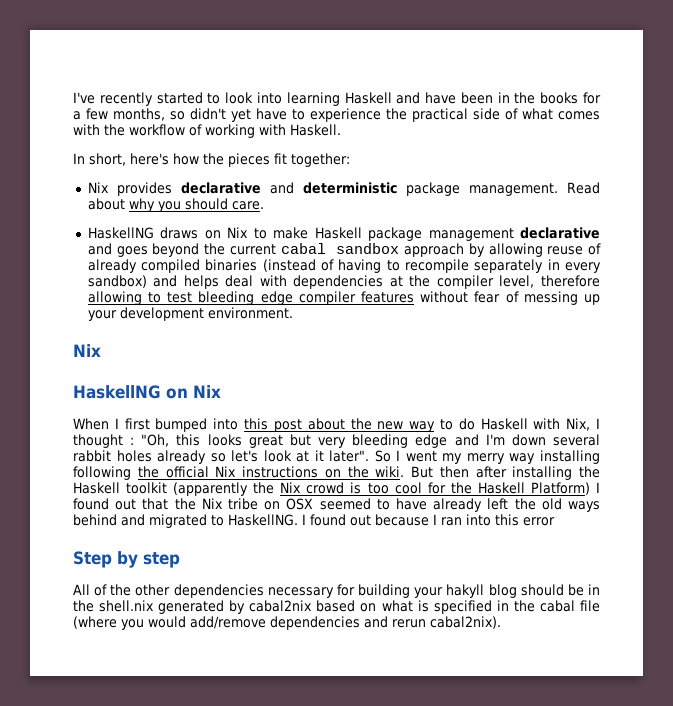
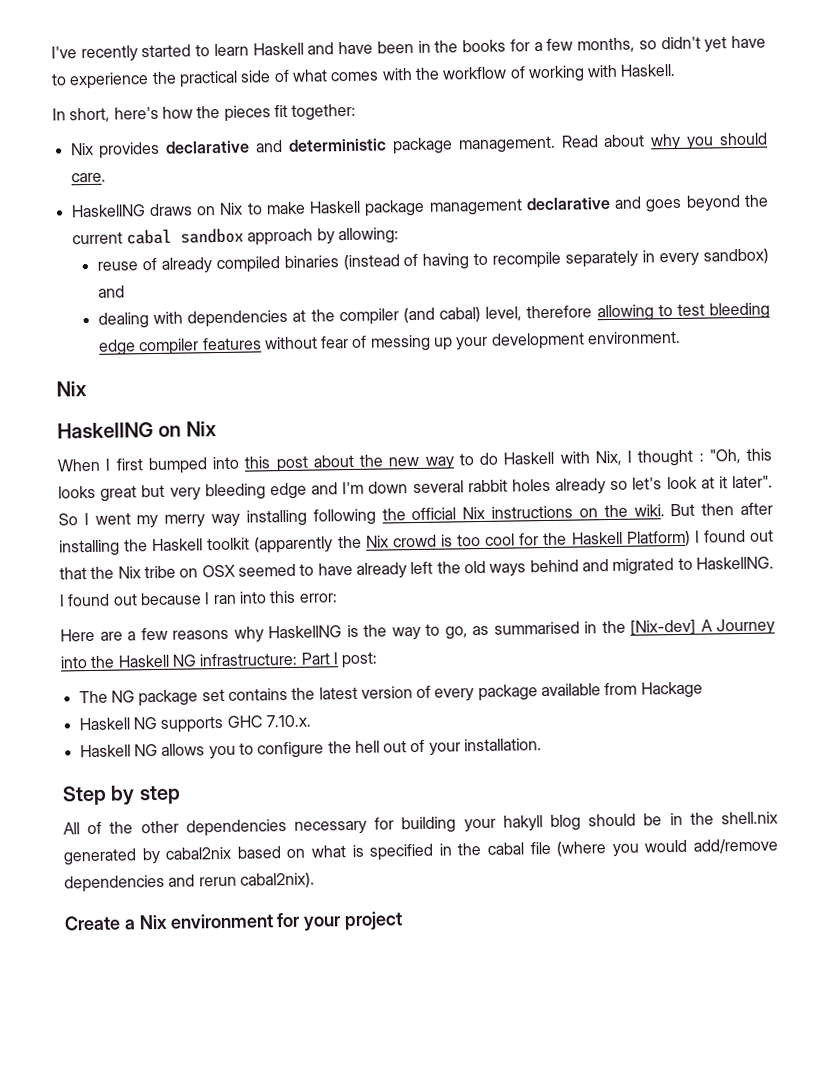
[225,92,340,106] look into learning -> [213,43,249,57] learn
[488,243,543,257] allowing -> [337,227,399,245] allowing: //
[183,275,254,289] helps deal -> [97,312,149,329] // dealing
(494, 282) none -> [402,306,482,324] (and cabal)
[523,517,555,526] error -> [298,593,338,603] [60,618,775,643] [60,651,379,669] [78,681,703,707] [78,714,311,733] [79,738,543,760] error: // Here are a few reasons why HaskellNG is the way to go, as summarised in the [Nix-dev] A Journey into the Haskell NG infrastructure: Part I post: // The NG package set contains the latest version of every package available from Hackage // Haskell NG supports GHC 7.10.x. // Haskell NG allows you to configure the hell out of your installation.
(501, 622) none -> [64,911,404,931] // Create a Nix environment for your project

